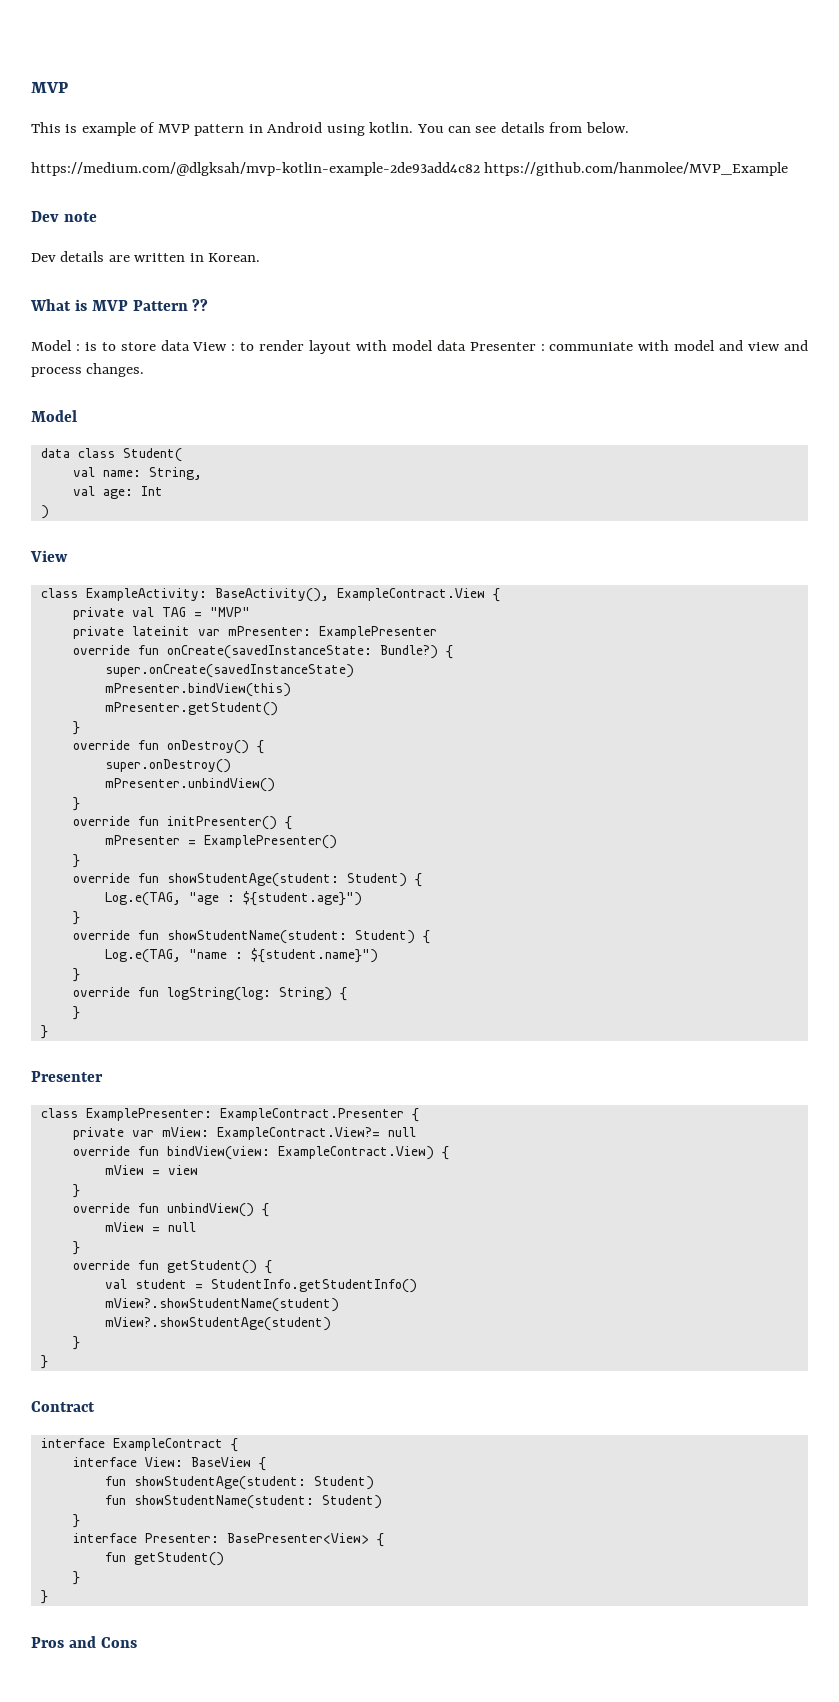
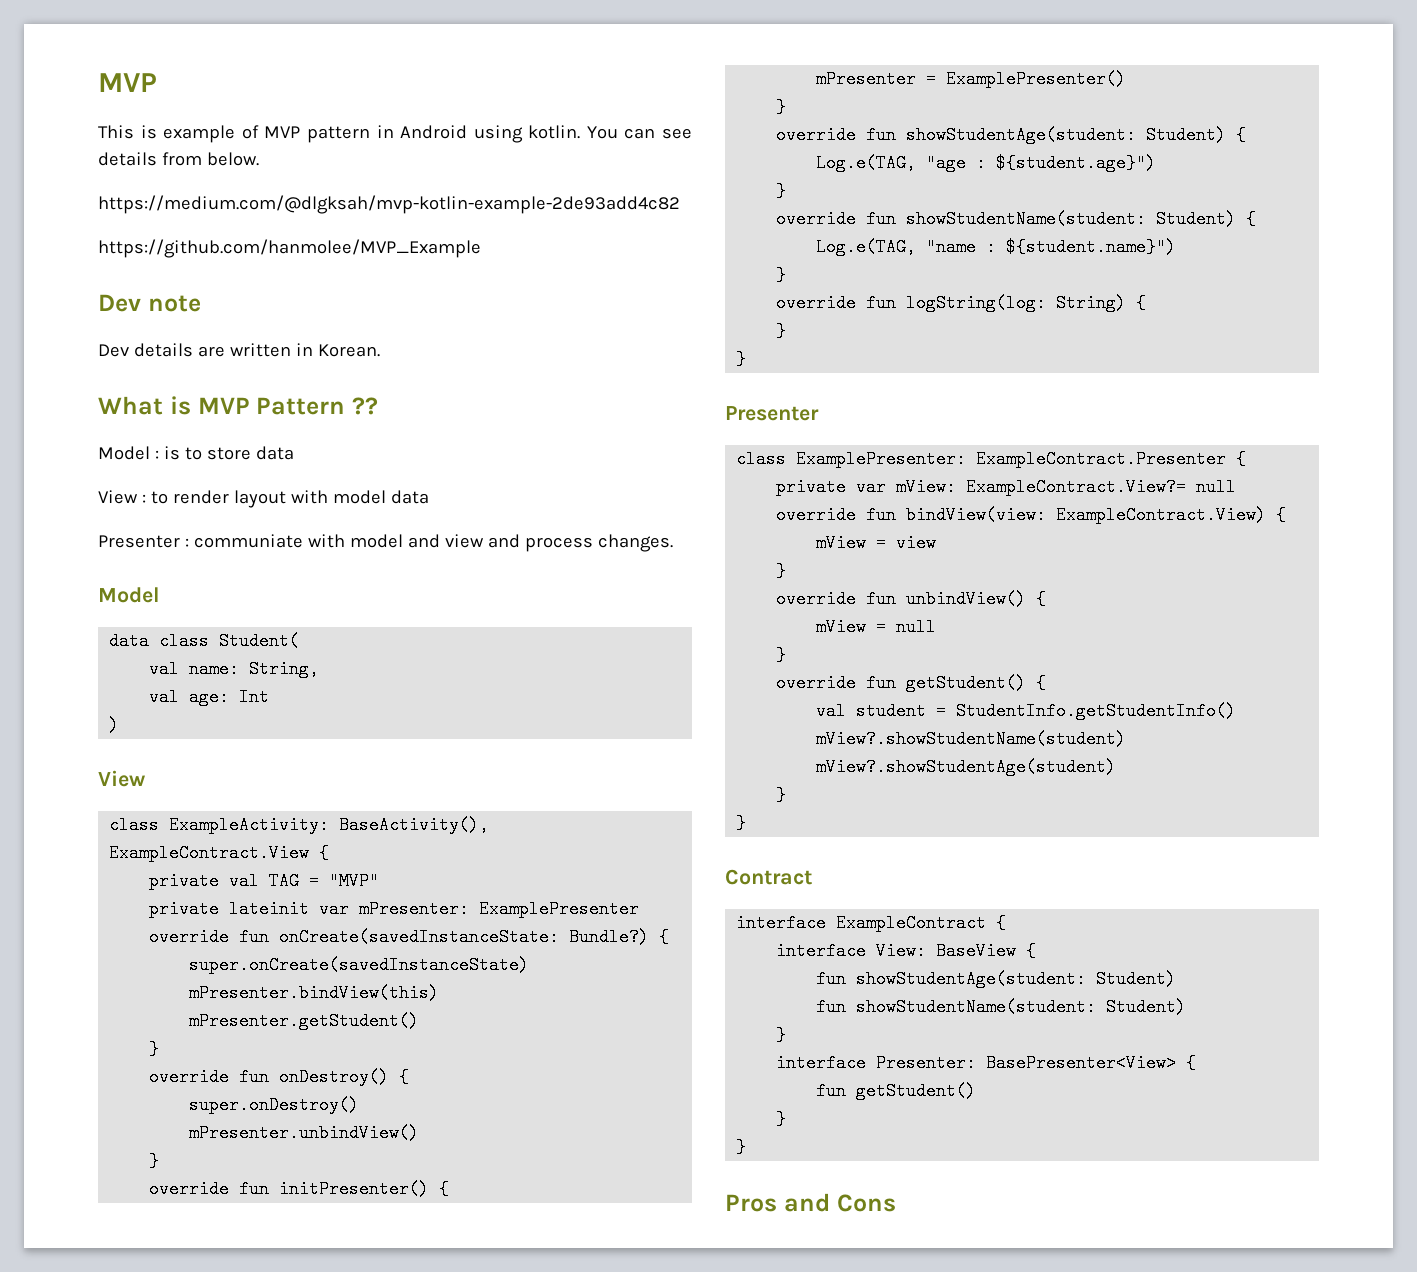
(480, 169) none -> (680, 204) //
(190, 345) none -> (294, 453) //
(466, 345) none -> (429, 497) //

